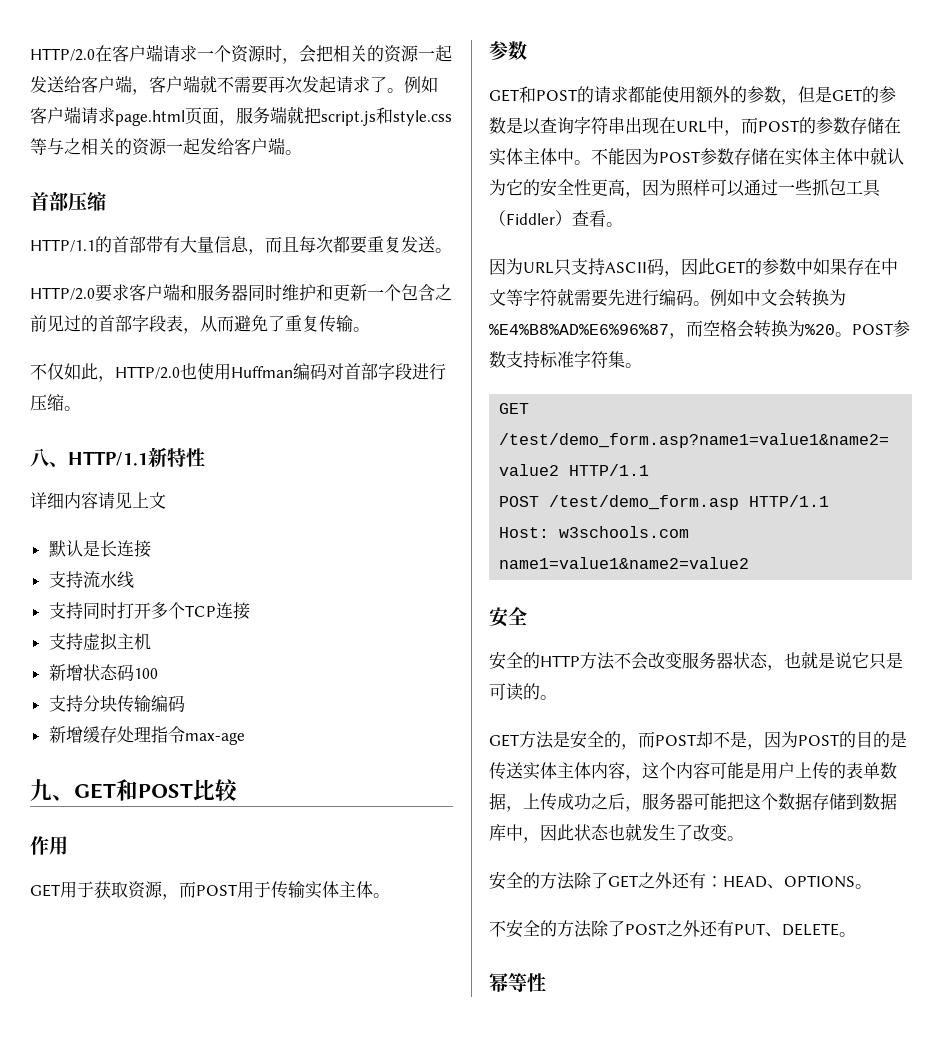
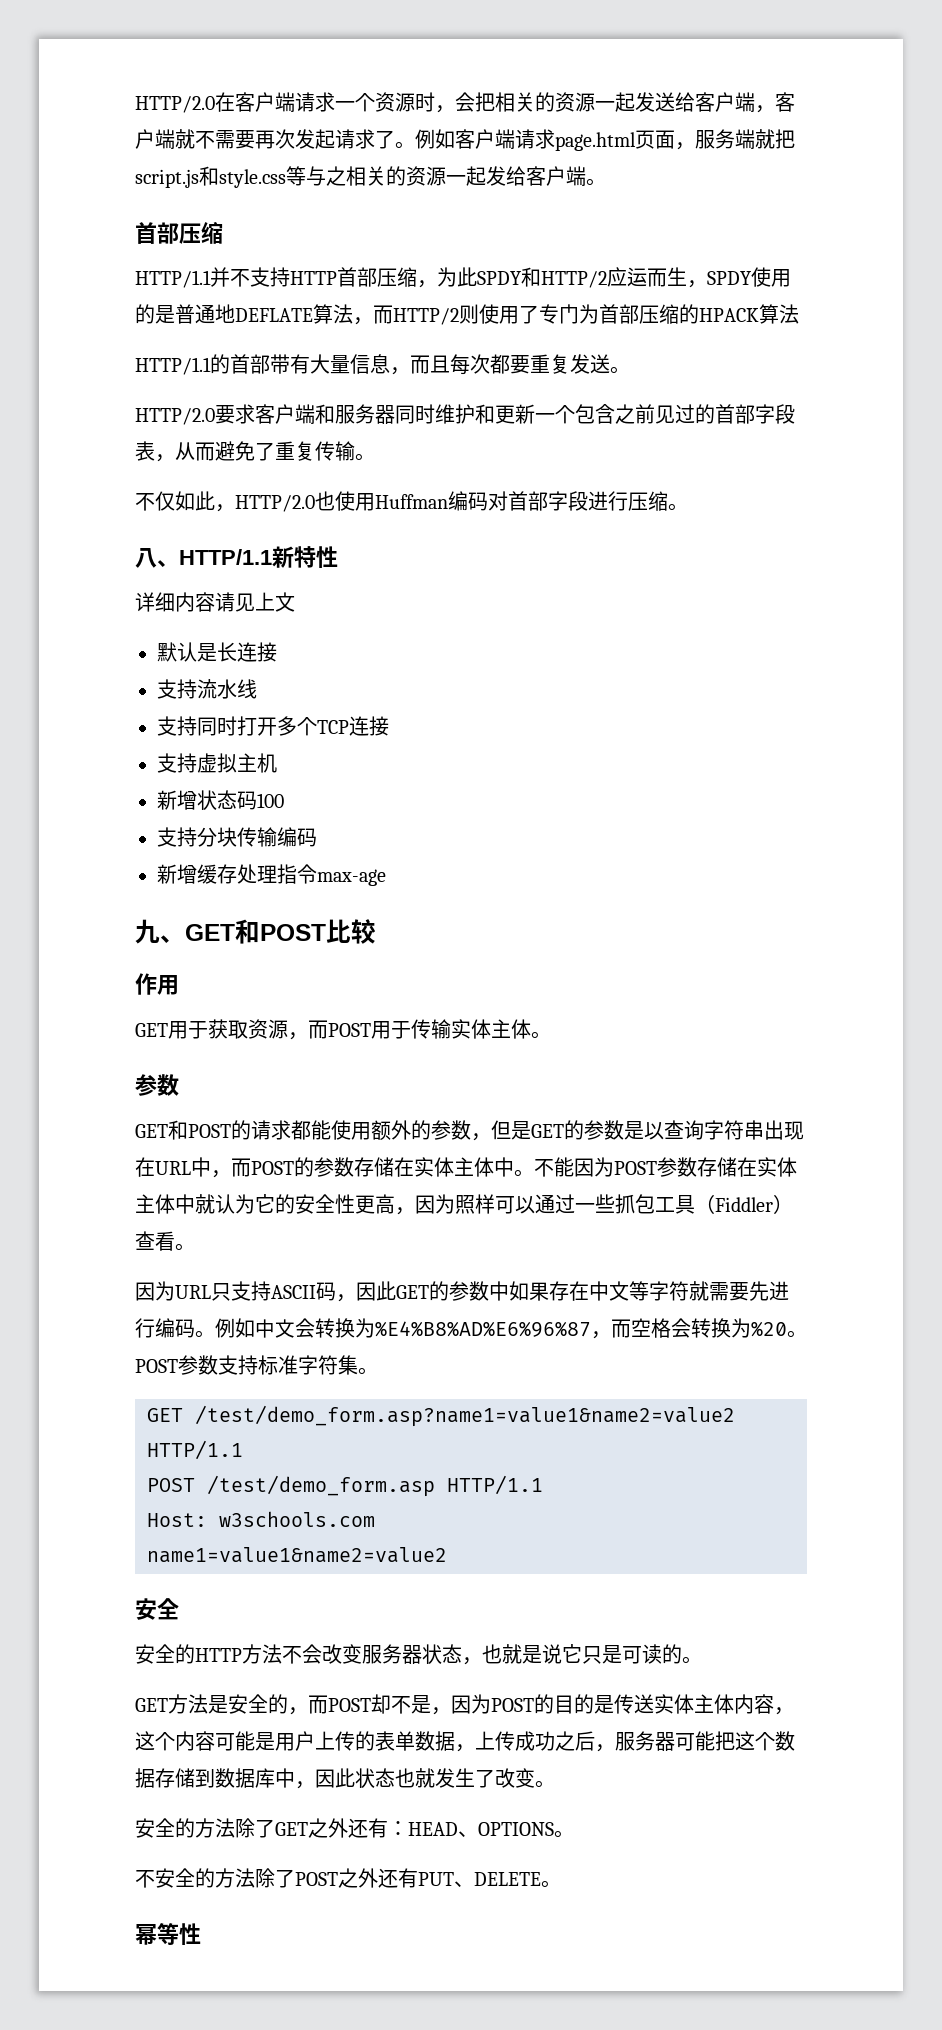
(106, 201) none -> [135,267,791,288] [135,304,799,325] // HTTP/1.1并不支持HTTP首部压缩，为此SPDY和HTTP/2应运而生，SPDY使用的是普通地DEFLATE算法，而HTTP/2则使用了专门为首部压缩的HPACK算法

